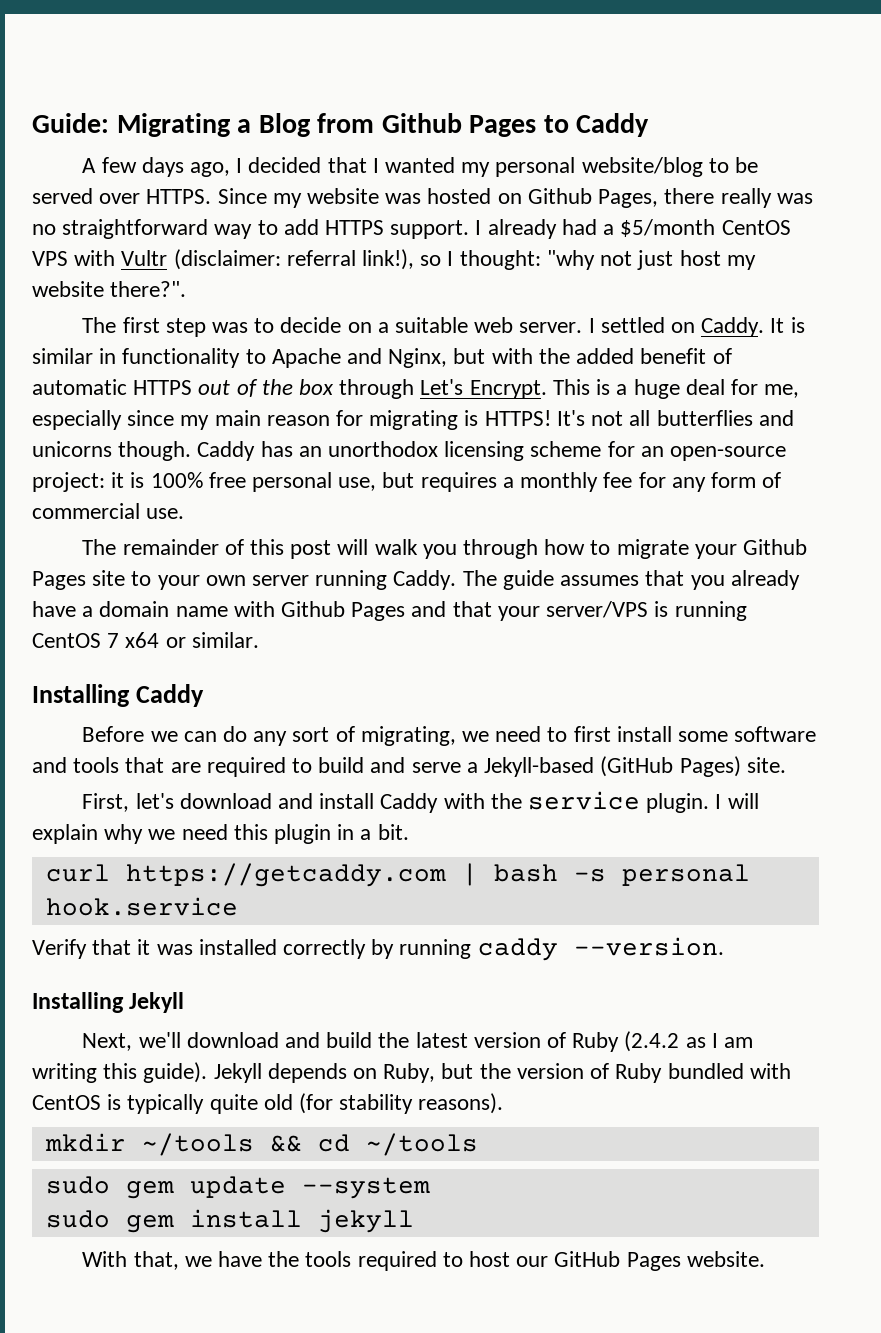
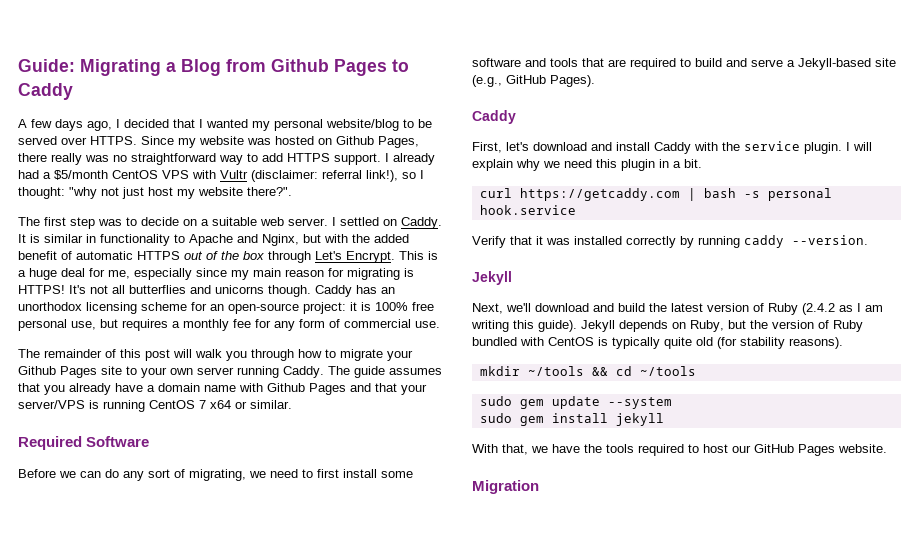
[32,684,204,707] Installing Caddy -> [18,436,150,450] Required Software
[600,756,786,777] (GitHub Pages) site. -> [875,58,896,67] [472,75,595,87] [472,110,516,124] site (e.g., GitHub Pages). // Caddy
[32,992,124,1013] Installing -> (868, 240) none
(765, 1259) none -> [472,480,539,494] // Migration

